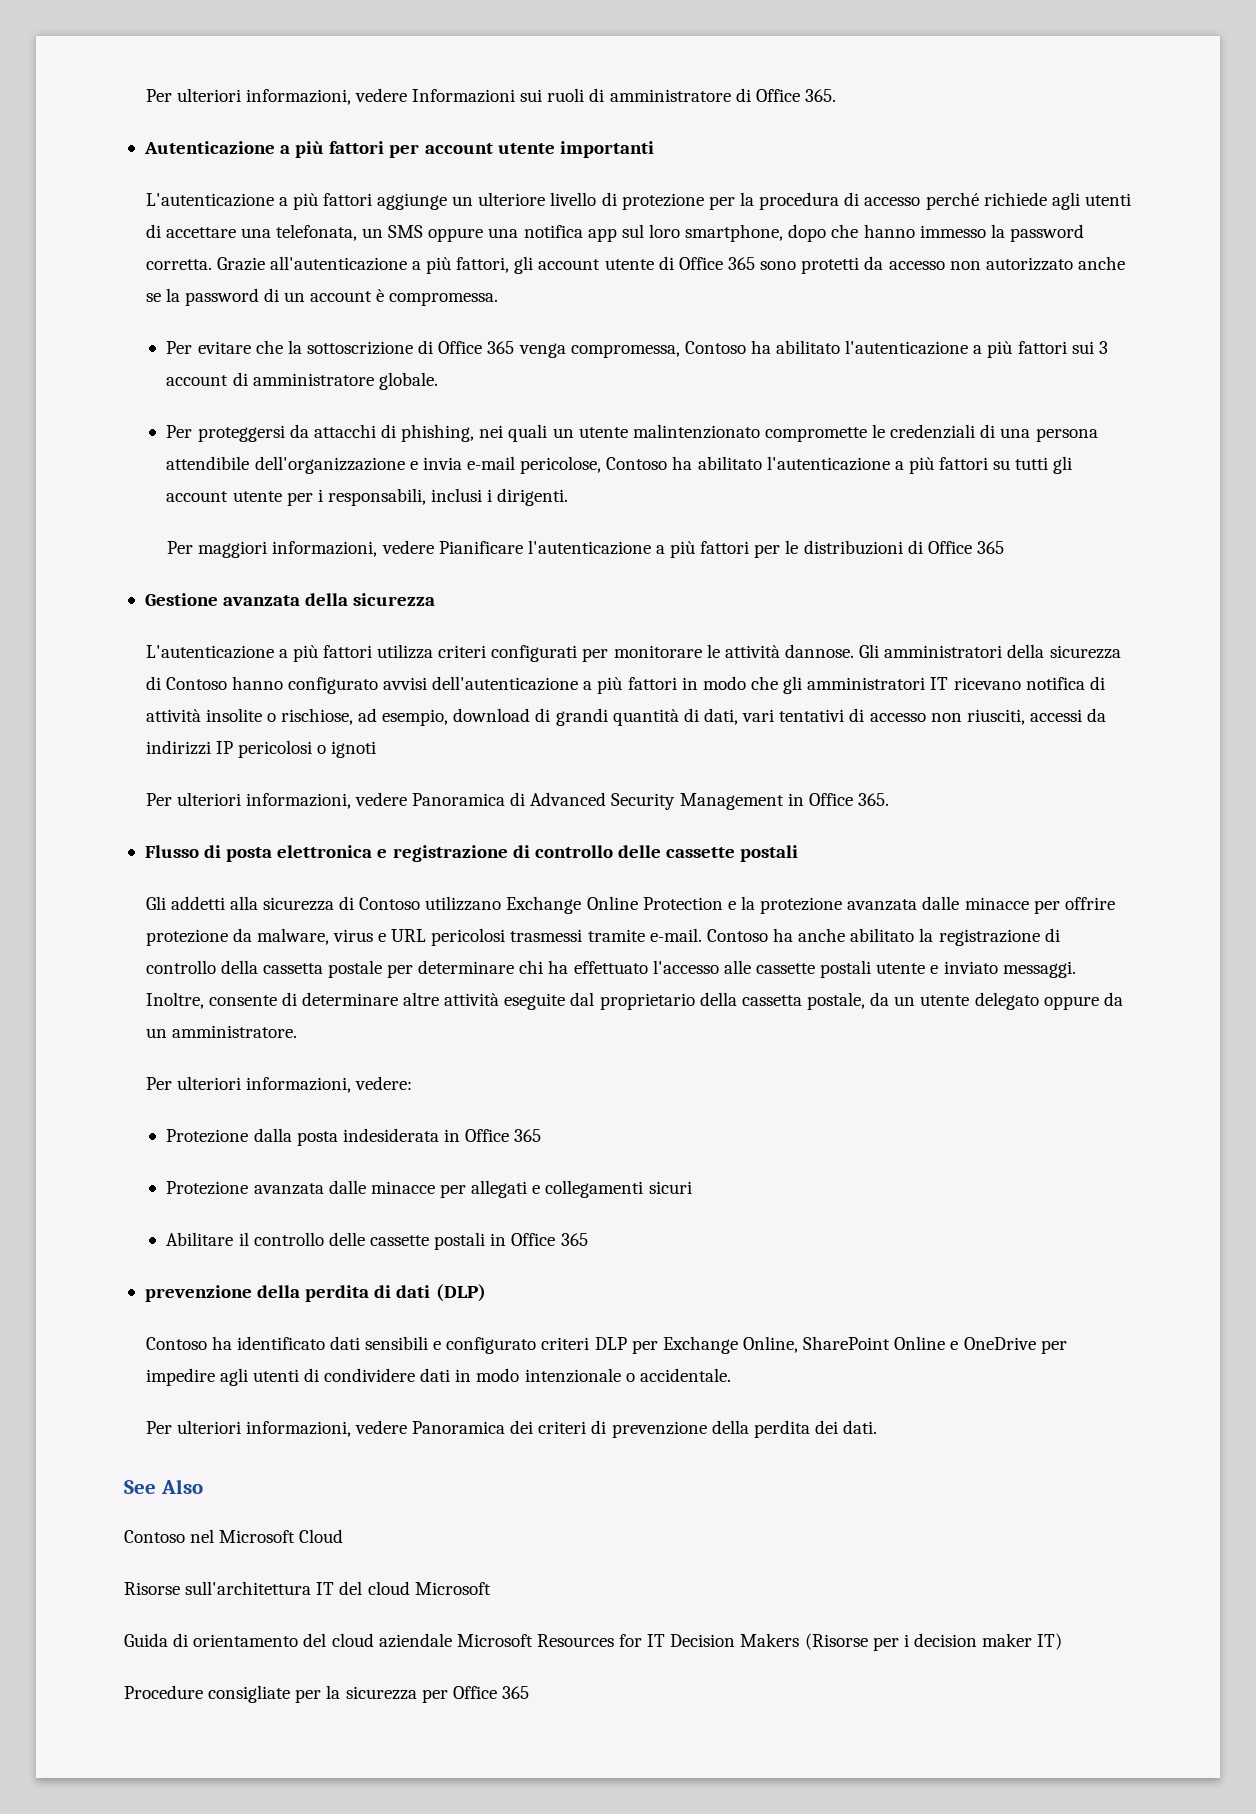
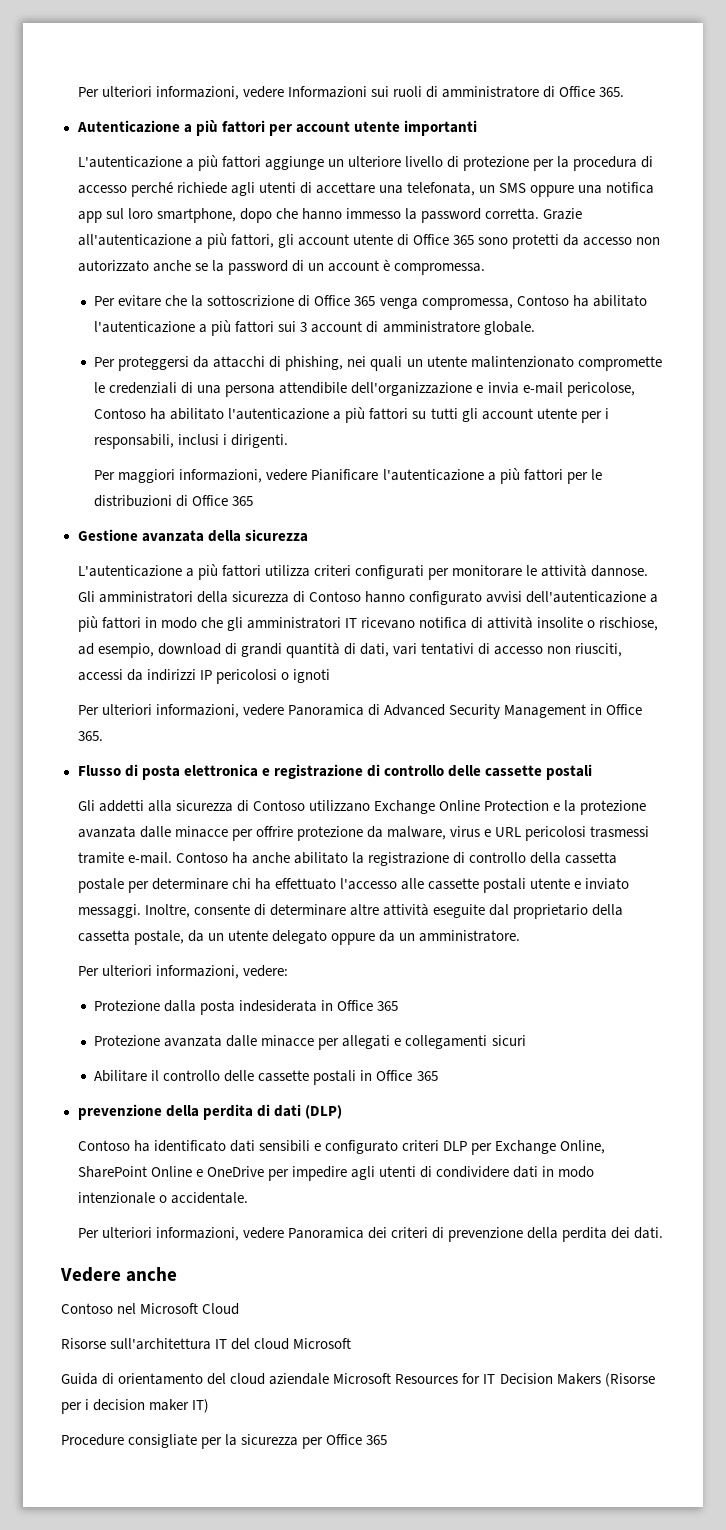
[124,1479,203,1494] See Also -> [60,1267,178,1282] Vedere anche

